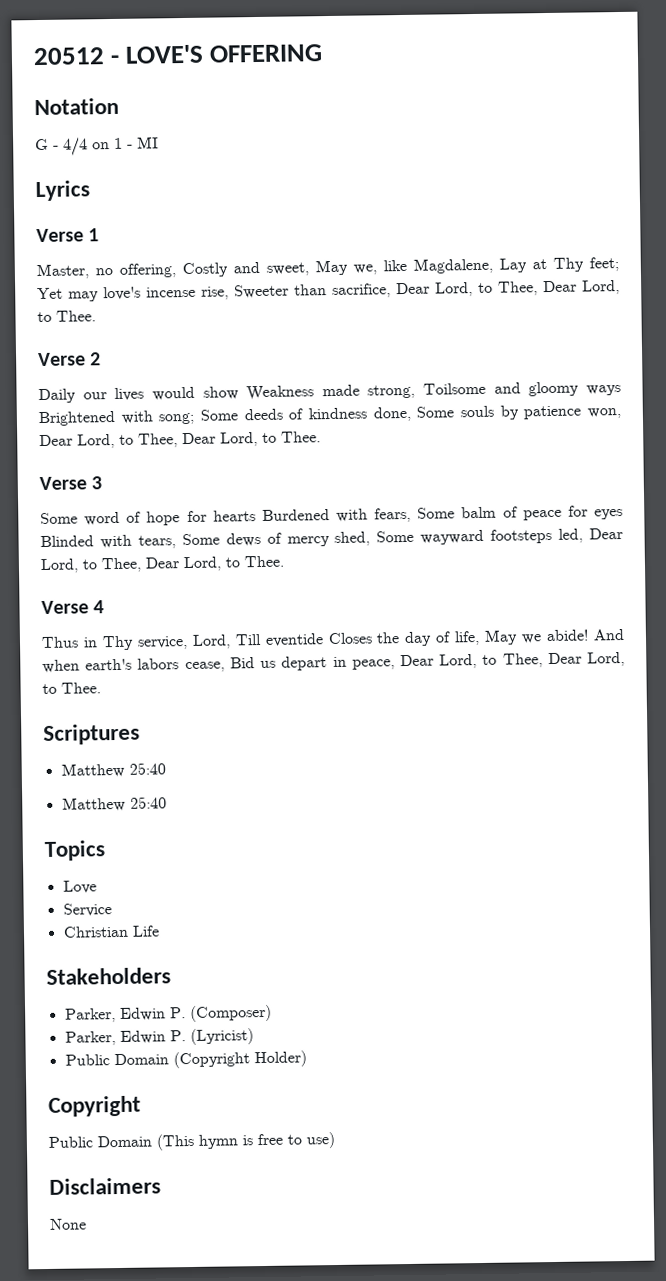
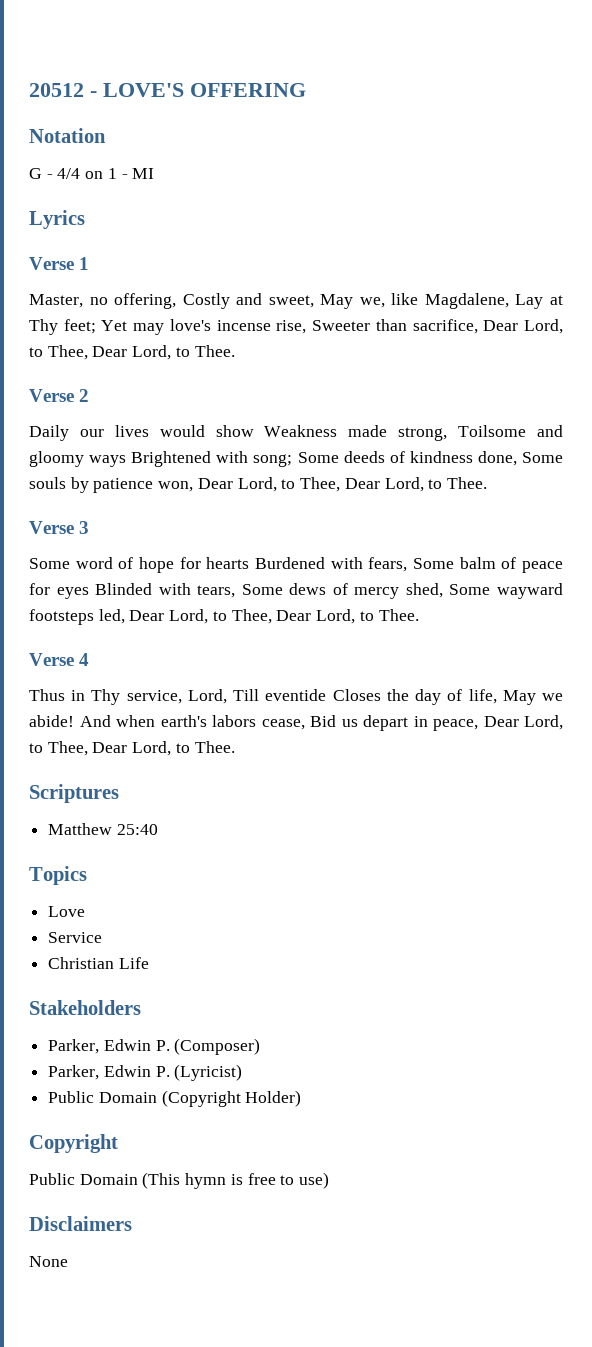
[61,796,167,812] // Matthew 25:40 -> (158, 829) none

